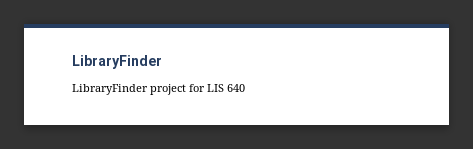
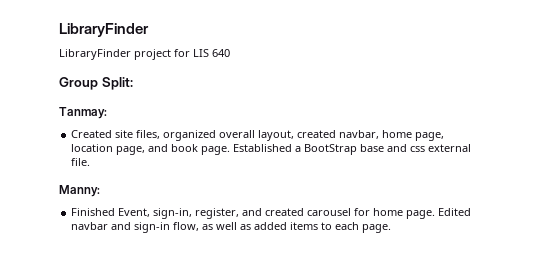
(245, 88) none -> [59,77,133,90] [59,107,107,119] [71,130,445,141] [71,144,472,155] [71,158,91,166] [59,185,100,197] [71,208,472,219] [71,222,392,233] // Group Split: // Tanmay: // Created site files, organized overall layout, created navbar, home page, location page, and book page. Established a BootStrap base and css external file. // Manny: // Finished Event, sign-in, register, and created carousel for home page. Edited navbar and sign-in flow, as well as added items to each page.

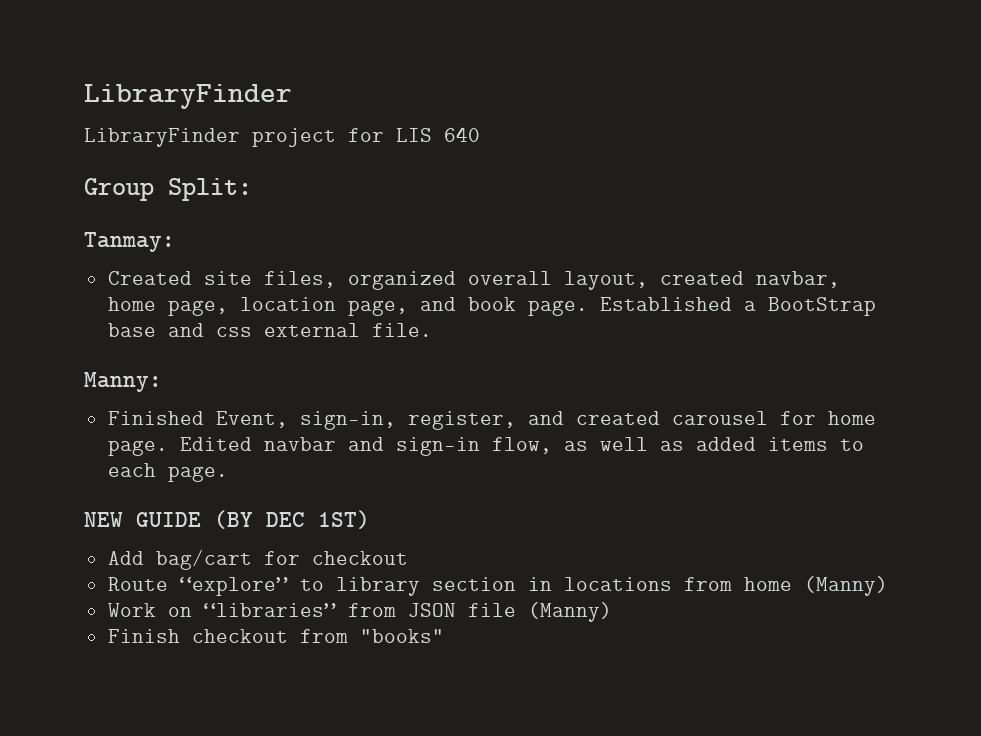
(392, 228) none -> [84,510,370,529] [107,549,408,570] [107,576,888,596] [107,602,612,622] [107,629,444,643] // NEW GUIDE (BY DEC 1ST) // Add bag/cart for checkout // Route “explore” to library section in locations from home (Manny) // Work on “libraries” from JSON file (Manny) // Finish checkout from "books"

